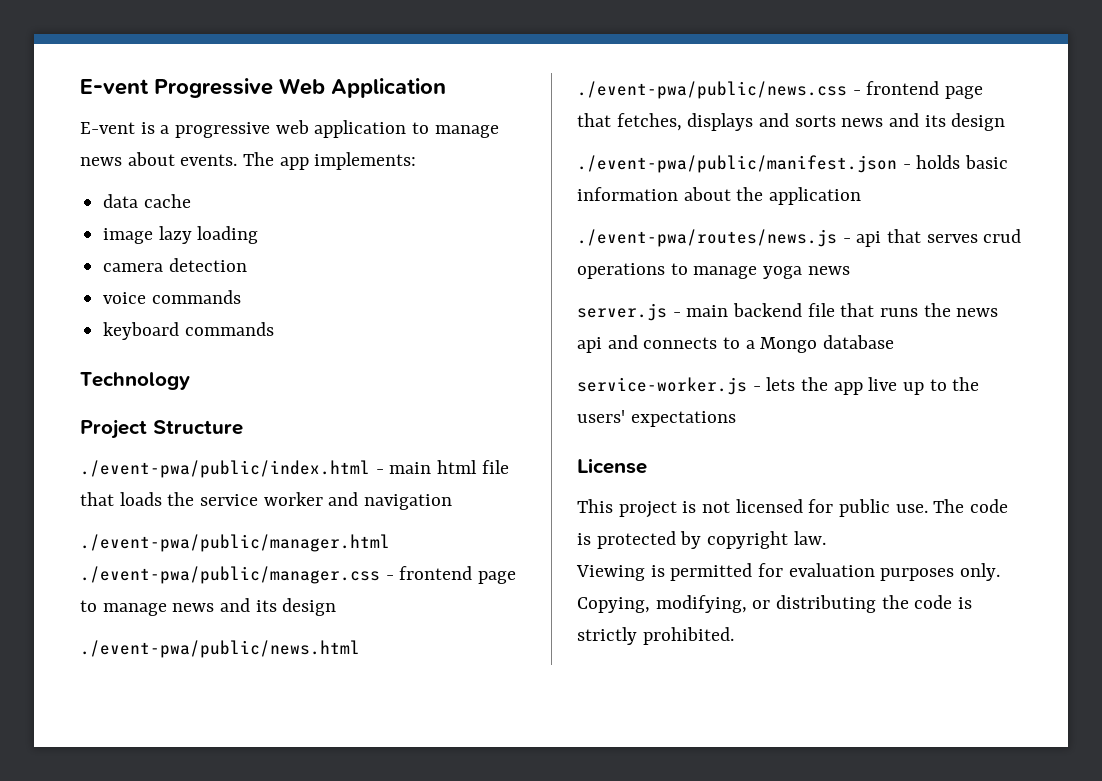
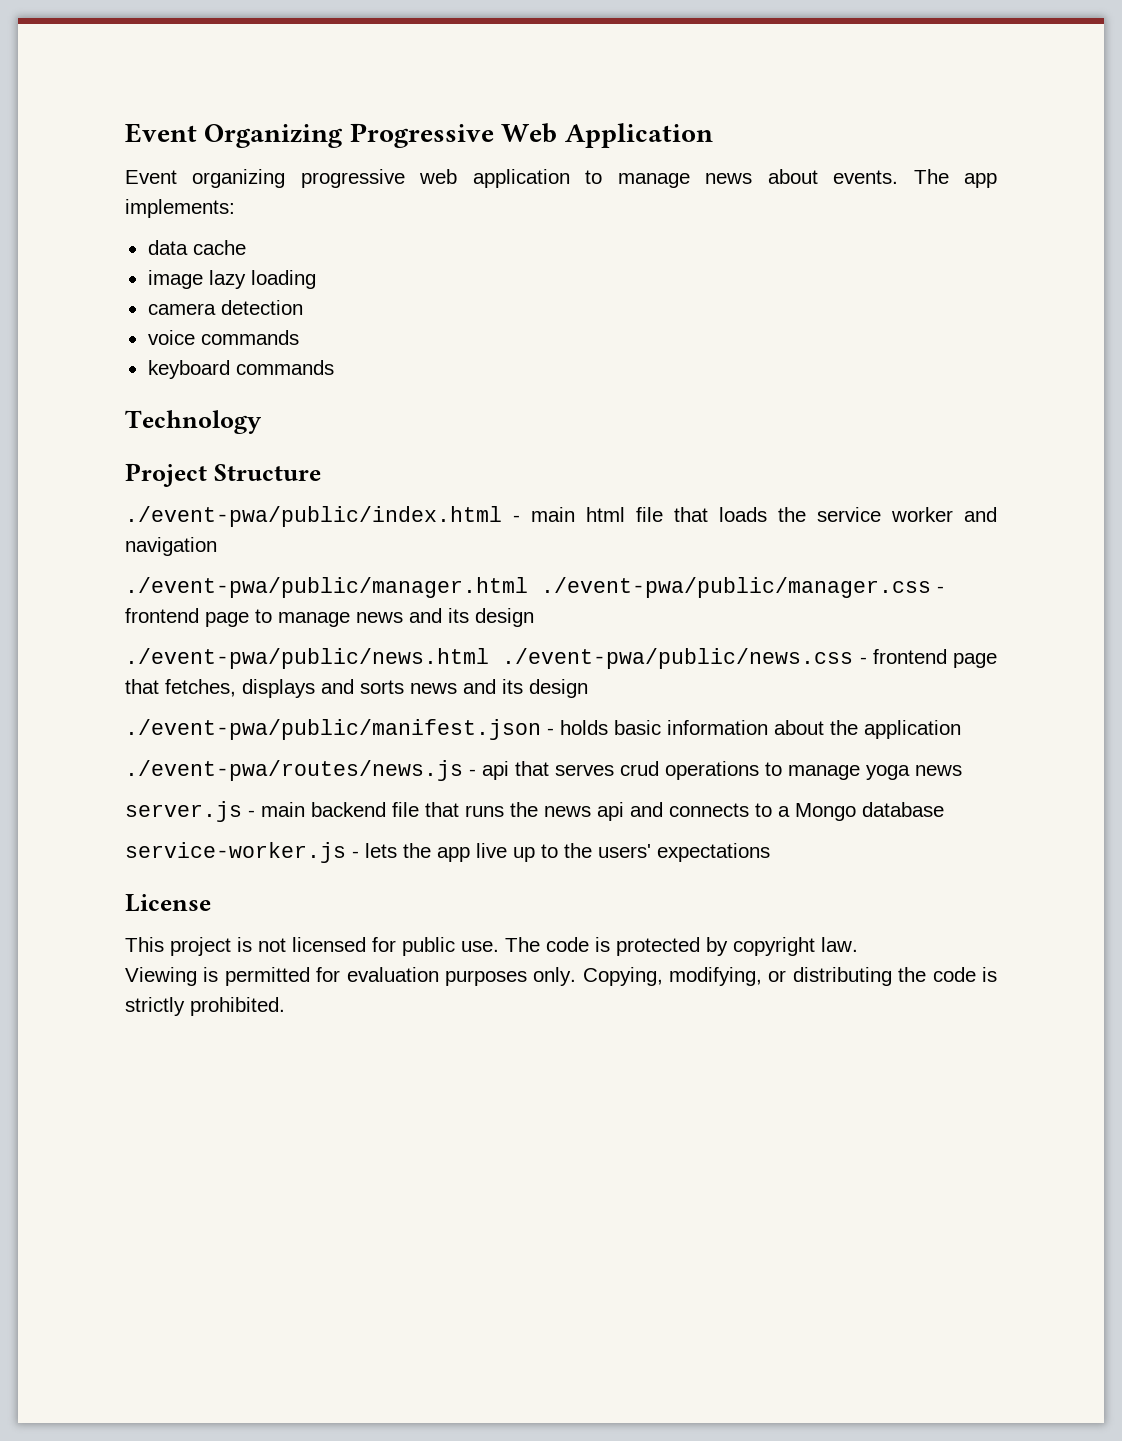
[80,79,149,95] E-vent -> [125,123,344,148] Event Organizing
[80,122,170,134] E-vent is a -> [125,169,286,188] Event organizing

